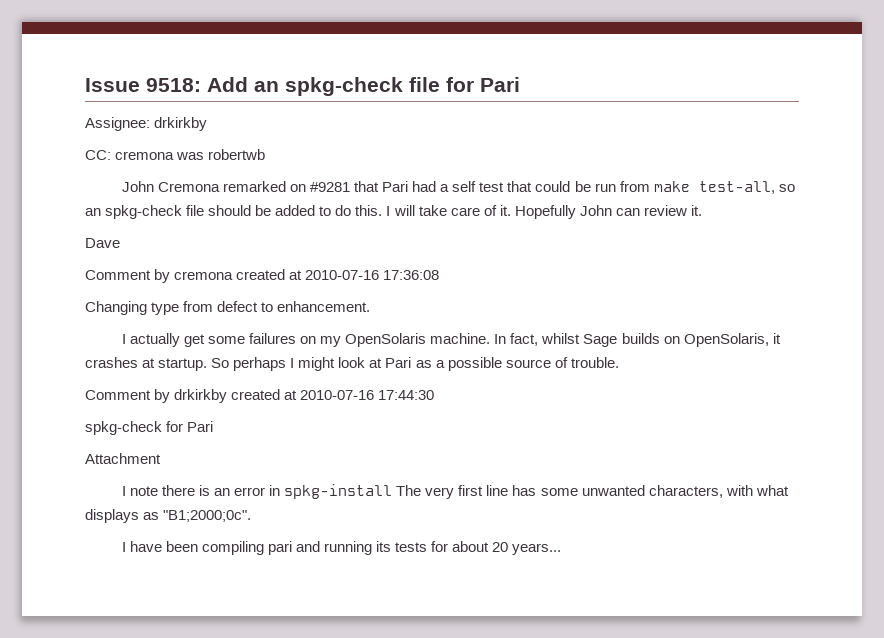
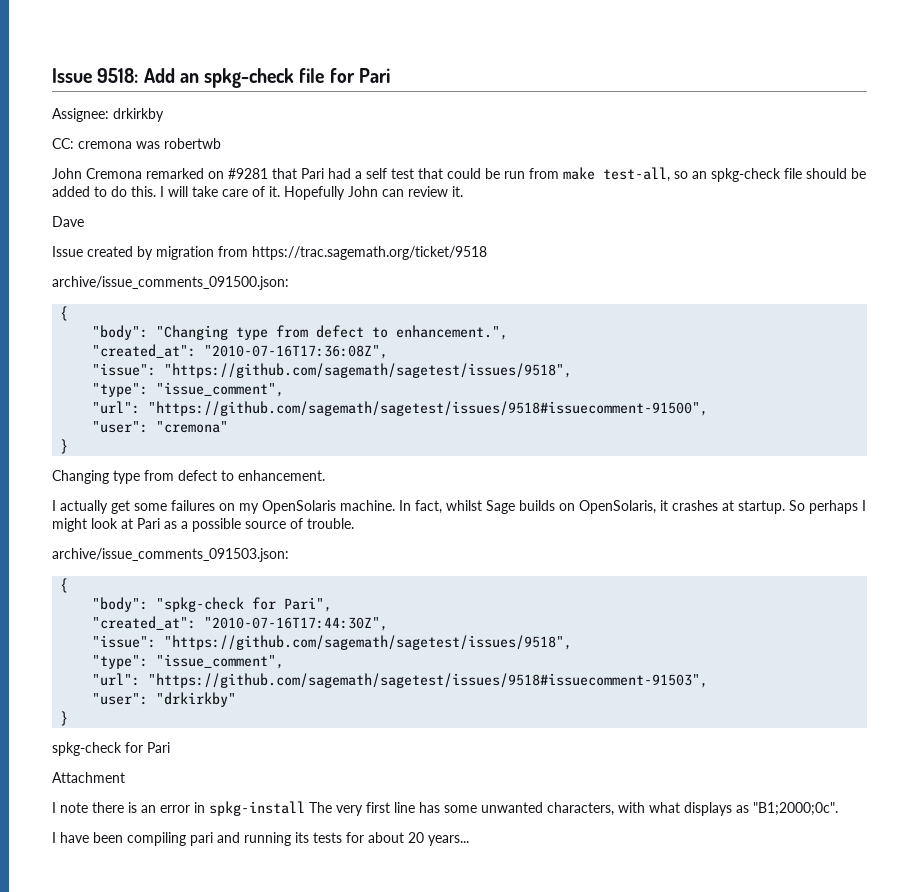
[85,269,440,283] Comment by cremona created at 2010-07-16 17:36:08 -> [52,246,487,260] [52,276,289,290] [60,306,69,321] [92,325,509,340] [92,344,389,359] [92,363,573,378] [92,382,285,397] [92,401,709,416] [92,421,229,433] [60,439,69,454] Issue created by migration from https://trac.sagemath.org/ticket/9518 // archive/issue_comments_091500.json: // { // "body": "Changing type from defect to enhancement.", // "created_at": "2010-07-16T17:36:08Z", // "issue": "https://github.com/sagemath/sagetest/issues/9518", // "type": "issue_comment", // "url": "https://github.com/sagemath/sagetest/issues/9518#issuecomment-91500", // "user": "cremona" // }
[85,389,435,403] Comment by drkirkby created at 2010-07-16 17:44:30 -> [52,548,289,562] [60,578,69,593] [92,597,333,612] [92,616,389,631] [92,635,573,650] [92,654,285,669] [92,673,709,688] [92,692,237,707] [60,711,69,726] archive/issue_comments_091503.json: // { // "body": "spkg-check for Pari", // "created_at": "2010-07-16T17:44:30Z", // "issue": "https://github.com/sagemath/sagetest/issues/9518", // "type": "issue_comment", // "url": "https://github.com/sagemath/sagetest/issues/9518#issuecomment-91503", // "user": "drkirkby" // }

